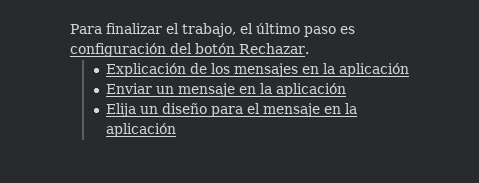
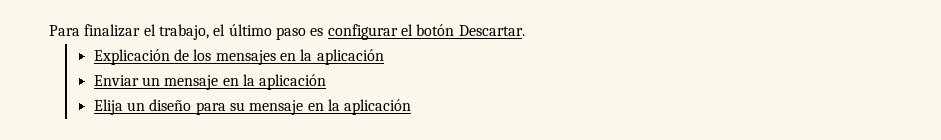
[69,43,309,57] configuración del botón Rechazar. -> [327,24,525,40] configurar el botón Descartar.
[247,103,261,114] el -> [229,102,245,111] su

